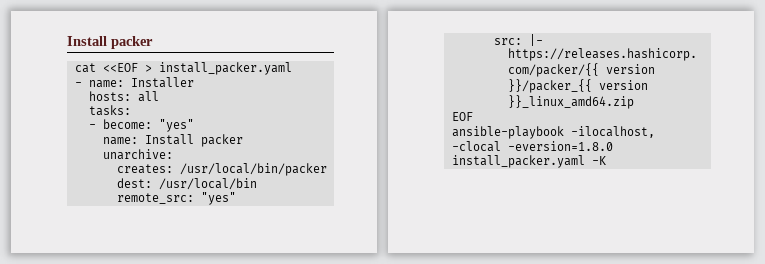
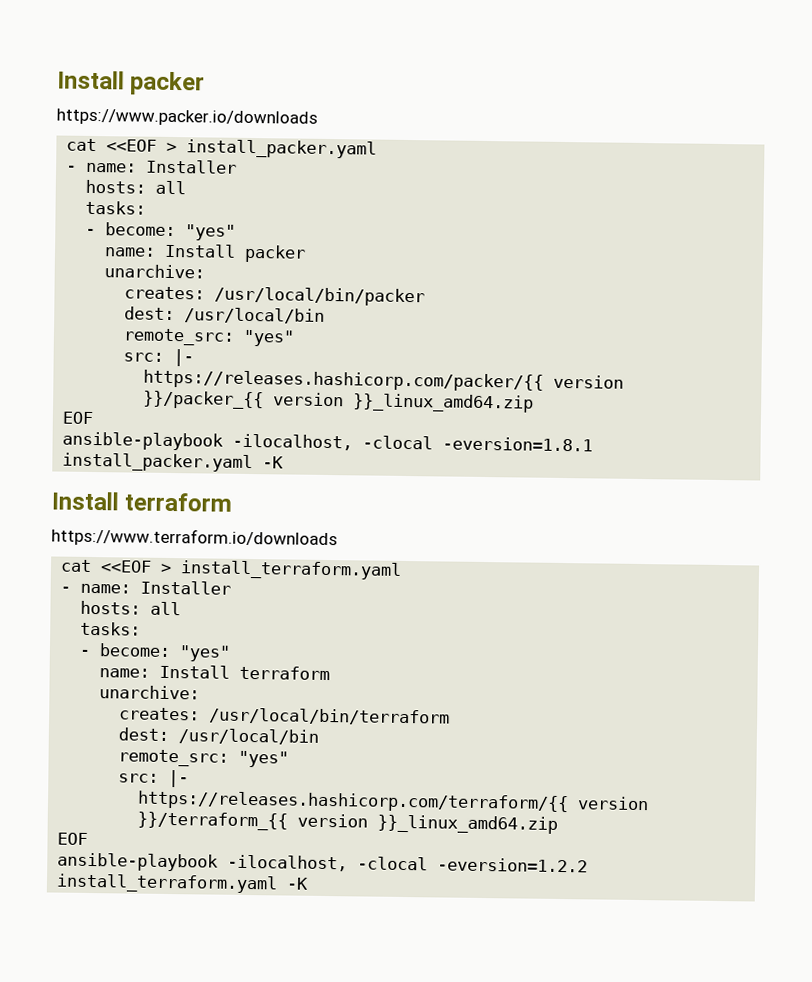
[67,36,153,49] Install packer -> [57,70,206,96] [56,108,318,127] Install packer // https://www.packer.io/downloads
[507,141,613,151] -eversion=1.8.0 -> [442,436,594,452] -eversion=1.8.1
(606, 160) none -> [51,491,233,512] [51,527,338,549] [60,559,403,580] [60,580,232,595] [80,600,182,616] [80,621,142,636] [79,643,232,662] [99,664,331,681] [99,685,201,700] [119,707,451,726] [118,727,320,745] [118,749,290,768] [118,769,190,788] [137,790,650,814] [137,811,559,834] [57,832,89,845] [57,852,589,873] [56,873,310,894] // Install terraform // https://www.terraform.io/downloads // cat <<EOF > install_terraform.yaml // - name: Installer // hosts: all // tasks: // - become: "yes" // name: Install terraform // unarchive: // creates: /usr/local/bin/terraform // dest: /usr/local/bin // remote_src: "yes" // src: |- // https://releases.hashicorp.com/terraform/{{ version }}/terraform_{{ version }}_linux_amd64.zip // EOF // ansible-playbook -ilocalhost, -clocal -eversion=1.2.2 install_terraform.yaml -K

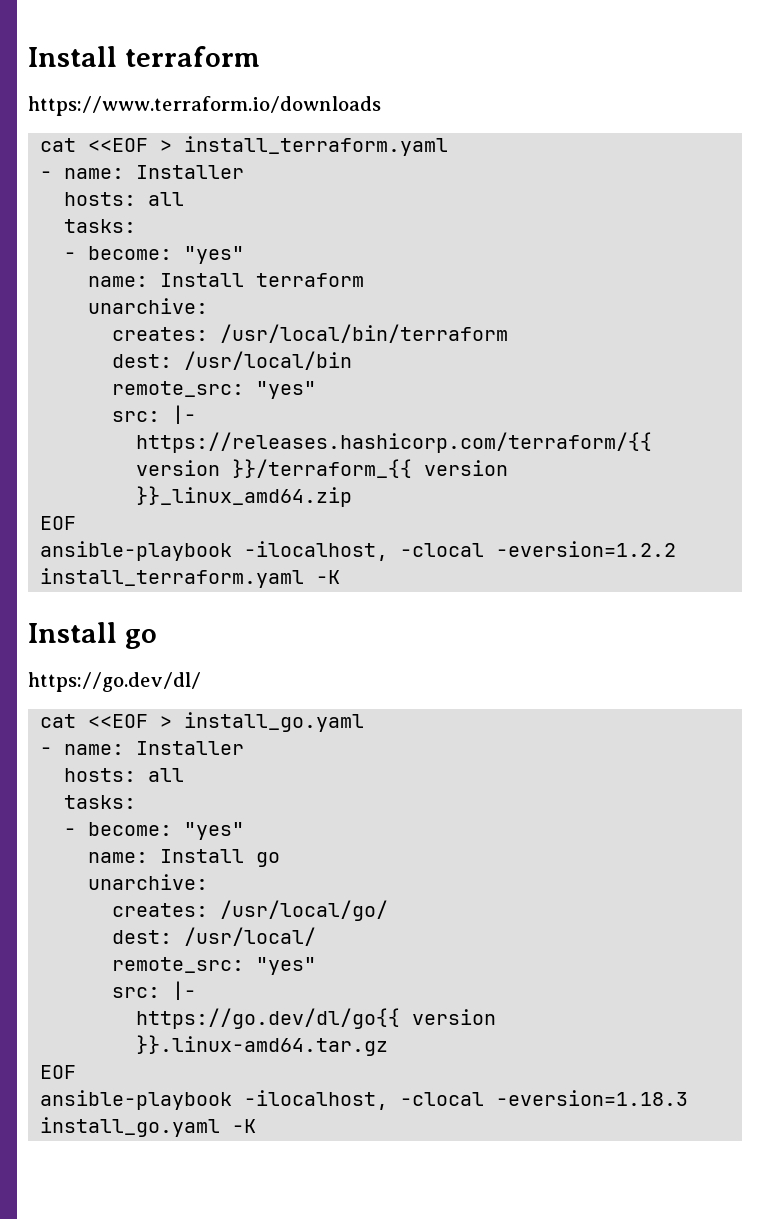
[57,70,206,96] [56,108,318,127] [66,138,378,159] [66,159,238,174] [85,179,187,195] [85,200,147,215] [85,222,237,241] [104,243,307,263] [104,264,206,279] [124,286,426,307] [124,306,326,324] [123,328,296,347] [123,349,195,367] [143,369,625,392] [143,390,535,413] [62,411,94,425] [62,431,594,452] [62,452,285,473] [51,491,119,511] Install packer // https://www.packer.io/downloads // cat <<EOF > install_packer.yaml // - name: Installer // hosts: all // tasks: // - become: "yes" // name: Install packer // unarchive: // creates: /usr/local/bin/packer // dest: /usr/local/bin // remote_src: "yes" // src: |- // https://releases.hashicorp.com/packer/{{ version }}/packer_{{ version }}_linux_amd64.zip // EOF // ansible-playbook -ilocalhost, -clocal -eversion=1.8.1 install_packer.yaml -K // Install -> [28,46,117,67] Install
(310, 883) none -> [28,622,157,649] [28,672,201,692] [40,712,365,732] [40,741,245,755] [64,768,185,782] [64,795,137,809] [64,822,245,840] [88,849,281,867] [88,874,209,890] [112,900,389,921] [112,927,317,946] [112,957,317,975] [112,981,197,1000] [136,1008,497,1029] [136,1035,389,1056] [40,1065,77,1079] [40,1090,689,1110] [40,1117,257,1137] // Install go // https://go.dev/dl/ // cat <<EOF > install_go.yaml // - name: Installer // hosts: all // tasks: // - become: "yes" // name: Install go // unarchive: // creates: /usr/local/go/ // dest: /usr/local/ // remote_src: "yes" // src: |- // https://go.dev/dl/go{{ version }}.linux-amd64.tar.gz // EOF // ansible-playbook -ilocalhost, -clocal -eversion=1.18.3 install_go.yaml -K

